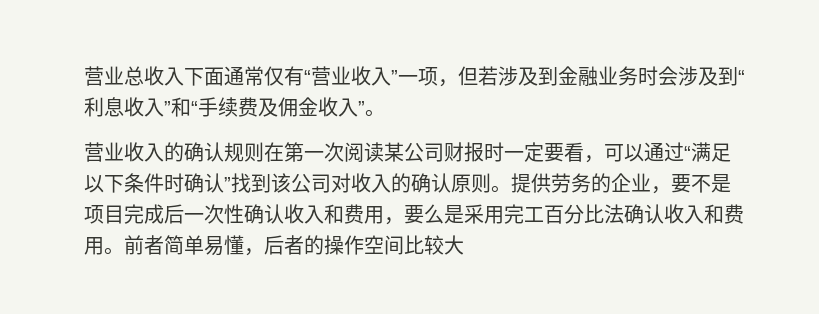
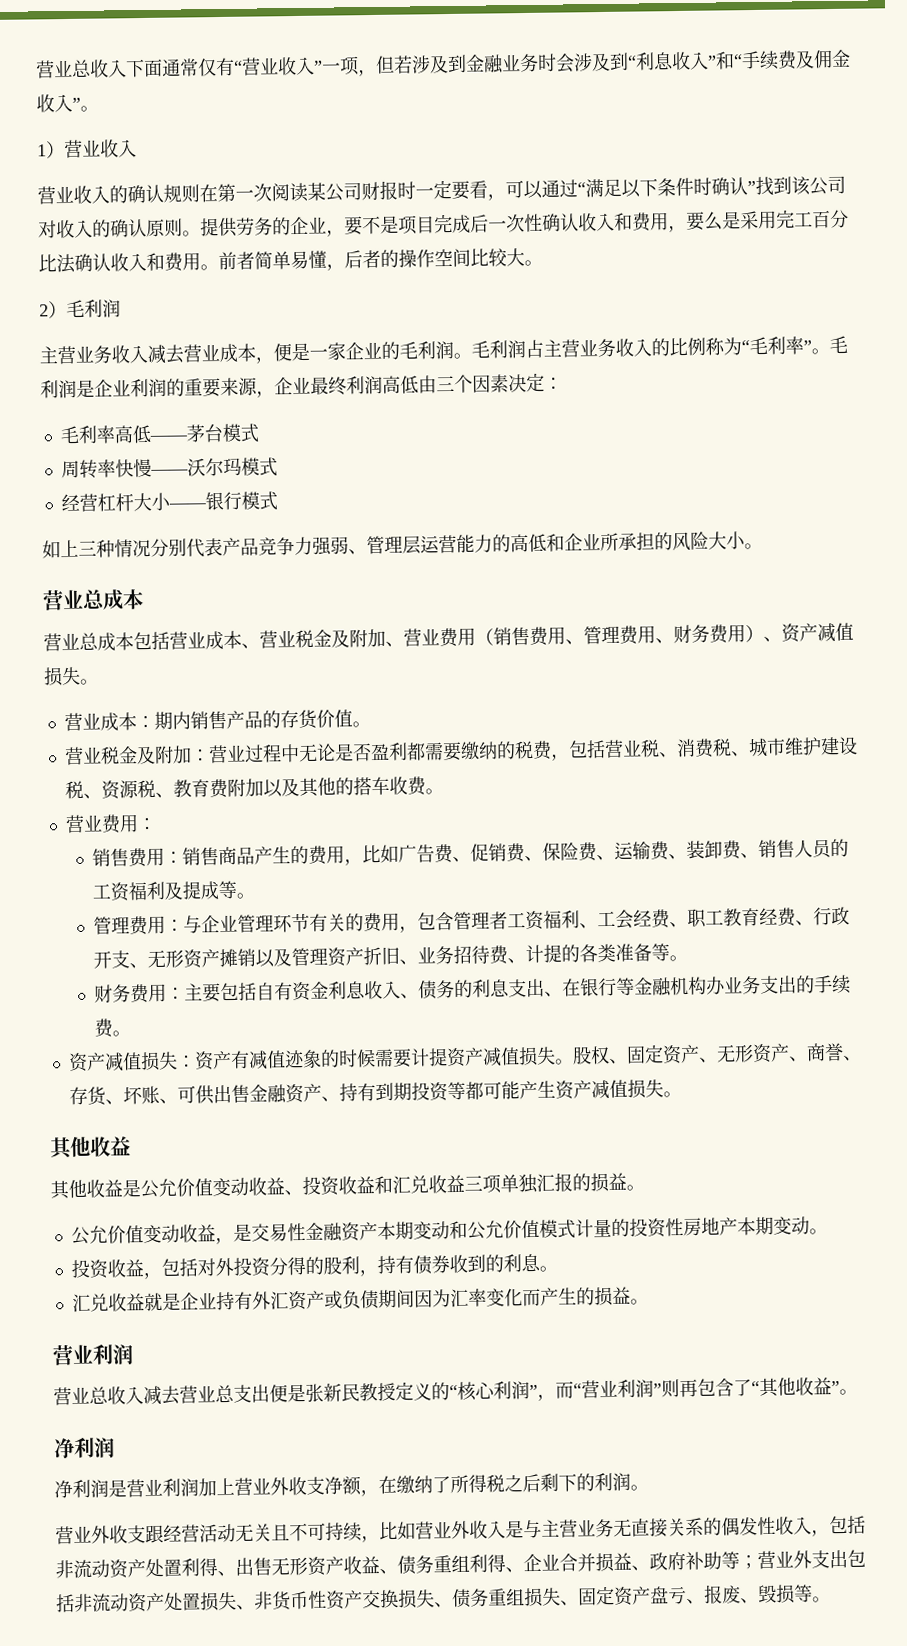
(385, 113) none -> [37,139,137,159] // 1）营业收入
(464, 245) none -> [524,259,543,267] [39,299,121,319] [39,335,848,365] [40,372,563,399] [59,423,260,445] [60,457,278,479] [60,491,278,512] [42,531,763,559] [42,589,144,611] [43,622,854,652] [43,666,99,687] [63,709,371,732] [63,736,858,766] [64,776,444,800] [64,814,157,834] [92,838,850,868] [92,880,256,902] [93,906,851,936] [93,943,689,969] [94,974,852,1004] [94,1018,132,1038] [67,1042,862,1073] [68,1079,682,1106] [50,1136,131,1160] [50,1172,645,1200] [70,1216,828,1246] [70,1253,558,1280] [71,1286,649,1313] [52,1343,134,1366] [53,1377,858,1406] [54,1436,115,1459] [54,1472,649,1499] [55,1515,866,1545] [55,1549,866,1579] [56,1584,831,1613] 。 // 2）毛利润 // 主营业务收入减去营业成本，便是一家企业的毛利润。毛利润占主营业务收入的比例称为“毛利率”。毛利润是企业利润的重要来源，企业最终利润高低由三个因素决定： // 毛利率高低——茅台模式 // 周转率快慢——沃尔玛模式 // 经营杠杆大小——银行模式 // 如上三种情况分别代表产品竞争力强弱、管理层运营能力的高低和企业所承担的风险大小。 // 营业总成本 // 营业总成本包括营业成本、营业税金及附加、营业费用（销售费用、管理费用、财务费用）、资产减值损失。 // 营业成本：期内销售产品的存货价值。 // 营业税金及附加：营业过程中无论是否盈利都需要缴纳的税费，包括营业税、消费税、城市维护建设税、资源税、教育费附加以及其他的搭车收费。 // 营业费用： // 销售费用：销售商品产生的费用，比如广告费、促销费、保险费、运输费、装卸费、销售人员的工资福利及提成等。 // 管理费用：与企业管理环节有关的费用，包含管理者工资福利、工会经费、职工教育经费、行政开支、无形资产摊销以及管理资产折旧、业务招待费、计提的各类准备等。 // 财务费用：主要包括自有资金利息收入、债务的利息支出、在银行等金融机构办业务支出的手续费。 // 资产减值损失：资产有减值迹象的时候需要计提资产减值损失。股权、固定资产、无形资产、商誉、存货、坏账、可供出售金融资产、持有到期投资等都可能产生资产减值损失。 // 其他收益 // 其他收益是公允价值变动收益、投资收益和汇兑收益三项单独汇报的损益。 // 公允价值变动收益，是交易性金融资产本期变动和公允价值模式计量的投资性房地产本期变动。 // 投资收益，包括对外投资分得的股利，持有债券收到的利息。 // 汇兑收益就是企业持有外汇资产或负债期间因为汇率变化而产生的损益。 // 营业利润 // 营业总收入减去营业总支出便是张新民教授定义的“核心利润”，而“营业利润”则再包含了“其他收益”。 // 净利润 // 净利润是营业利润加上营业外收支净额，在缴纳了所得税之后剩下的利润。 // 营业外收支跟经营活动无关且不可持续，比如营业外收入是与主营业务无直接关系的偶发性收入，包括非流动资产处置利得、出售无形资产收益、债务重组利得、企业合并损益、政府补助等；营业外支出包括非流动资产处置损失、非货币性资产交换损失、债务重组损失、固定资产盘亏、报废、毁损等。

